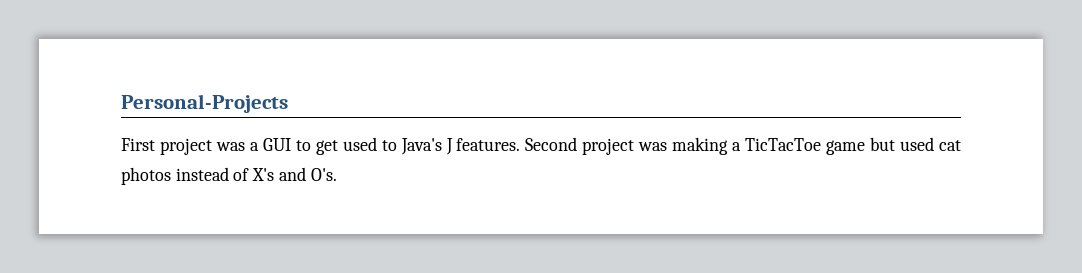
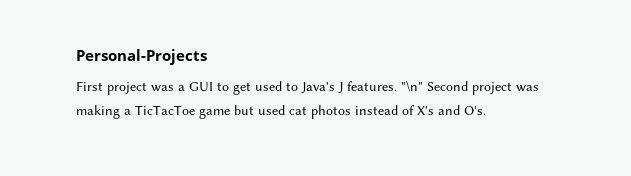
(521, 144) none -> [401,80,423,92] "\n"

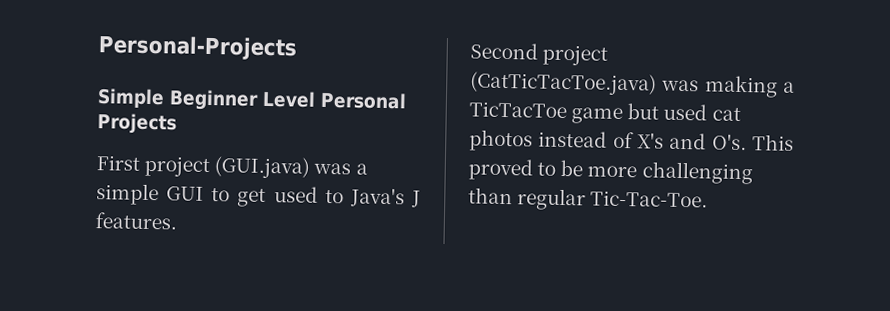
(207, 57) none -> [97,88,407,111] [97,113,177,135] // Simple Beginner Level Personal Projects
(147, 88) none -> [214,156,311,179] (GUI.java)
(185, 88) none -> [96,183,159,206] simple
[401,80,423,92] "\n" -> (177, 221) //
(512, 88) none -> [470,71,657,96] (CatTicTacToe.java)
(486, 110) none -> [752,134,794,151] [468,158,753,185] [468,187,709,211] This proved to be more challenging than regular Tic-Tac-Toe.

